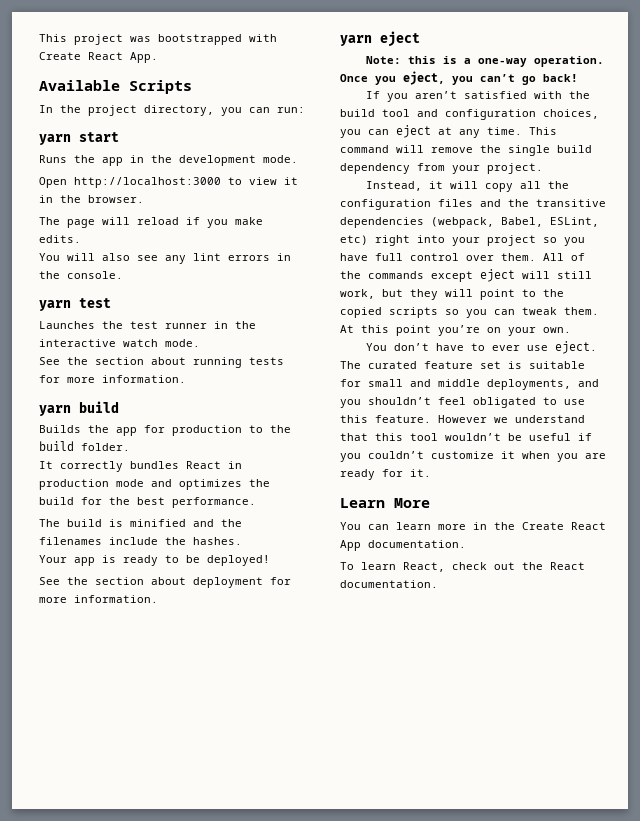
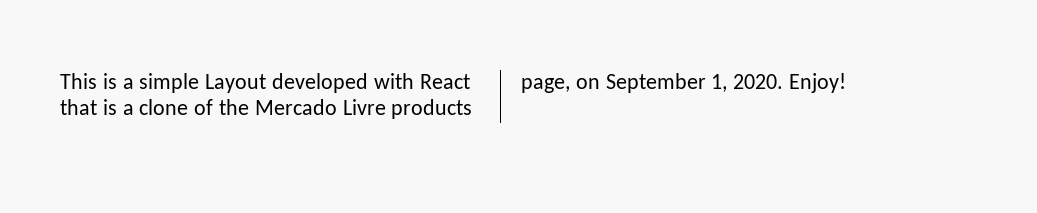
[39,34,277,45] [39,52,158,63] [39,80,192,94] [39,105,305,116] [39,132,119,145] [39,155,298,166] [39,177,298,188] [39,195,144,203] [39,217,263,228] [39,235,81,243] [39,253,291,264] [39,271,123,279] [39,298,111,311] [39,321,256,329] [39,339,200,347] [39,357,284,368] [39,375,186,383] [39,401,119,416] [39,425,291,436] [39,441,130,451] [39,461,242,472] [39,479,270,490] [39,497,256,508] [39,519,242,527] [39,537,242,545] [39,555,270,566] [39,577,291,588] [39,595,158,603] [340,31,420,47] [365,56,604,67] [340,71,578,85] [365,91,590,102] [340,109,599,120] [340,125,557,138] [340,145,592,156] [340,163,543,174] [365,181,569,192] [340,199,606,210] [340,217,599,228] [340,235,585,246] [340,253,585,261] [340,269,592,282] [340,289,564,300] [340,307,599,318] [340,325,571,336] [365,341,597,354] [340,361,585,369] [340,379,599,390] [340,397,585,408] [340,415,585,423] [340,433,592,441] [340,451,606,462] [340,469,431,480] [340,498,430,508] [340,522,606,530] [340,540,466,551] [340,562,585,572] [340,580,438,588] This project was bootstrapped with Create React App. // Available Scripts // In the project directory, you can run: // yarn start // Runs the app in the development mode. // Open http://localhost:3000 to view it in the browser. // The page will reload if you make edits. // You will also see any lint errors in the console. // yarn test // Launches the test runner in the interactive watch mode. // See the section about running tests for more information. // yarn build // Builds the app for production to the build folder. // It correctly bundles React in production mode and optimizes the build for the best performance. // The build is minified and the filenames include the hashes. // Your app is ready to be deployed! // See the section about deployment for more information. // yarn eject // Note: this is a one-way operation. Once you eject, you can’t go back! // If you aren’t satisfied with the build tool and configuration choices, you can eject at any time. This command will remove the single build dependency from your project. // Instead, it will copy all the configuration files and the transitive dependencies (webpack, Babel, ESLint, etc) right into your project so you have full control over them. All of the commands except eject will still work, but they will point to the copied scripts so you can tweak them. At this point you’re on your own. // You don’t have to ever use eject. The curated feature set is suitable for small and middle deployments, and you shouldn’t feel obligated to use this feature. However we understand that this tool wouldn’t be useful if you couldn’t customize it when you are ready for it. // Learn More // You can learn more in the Create React App documentation. // To learn React, check out the React documentation. -> [60,73,470,93] [60,99,473,119] [521,73,847,93] This is a simple Layout developed with React that is a clone of the Mercado Livre products page, on September 1, 2020. Enjoy!

